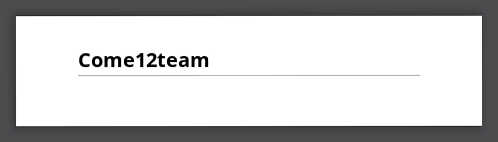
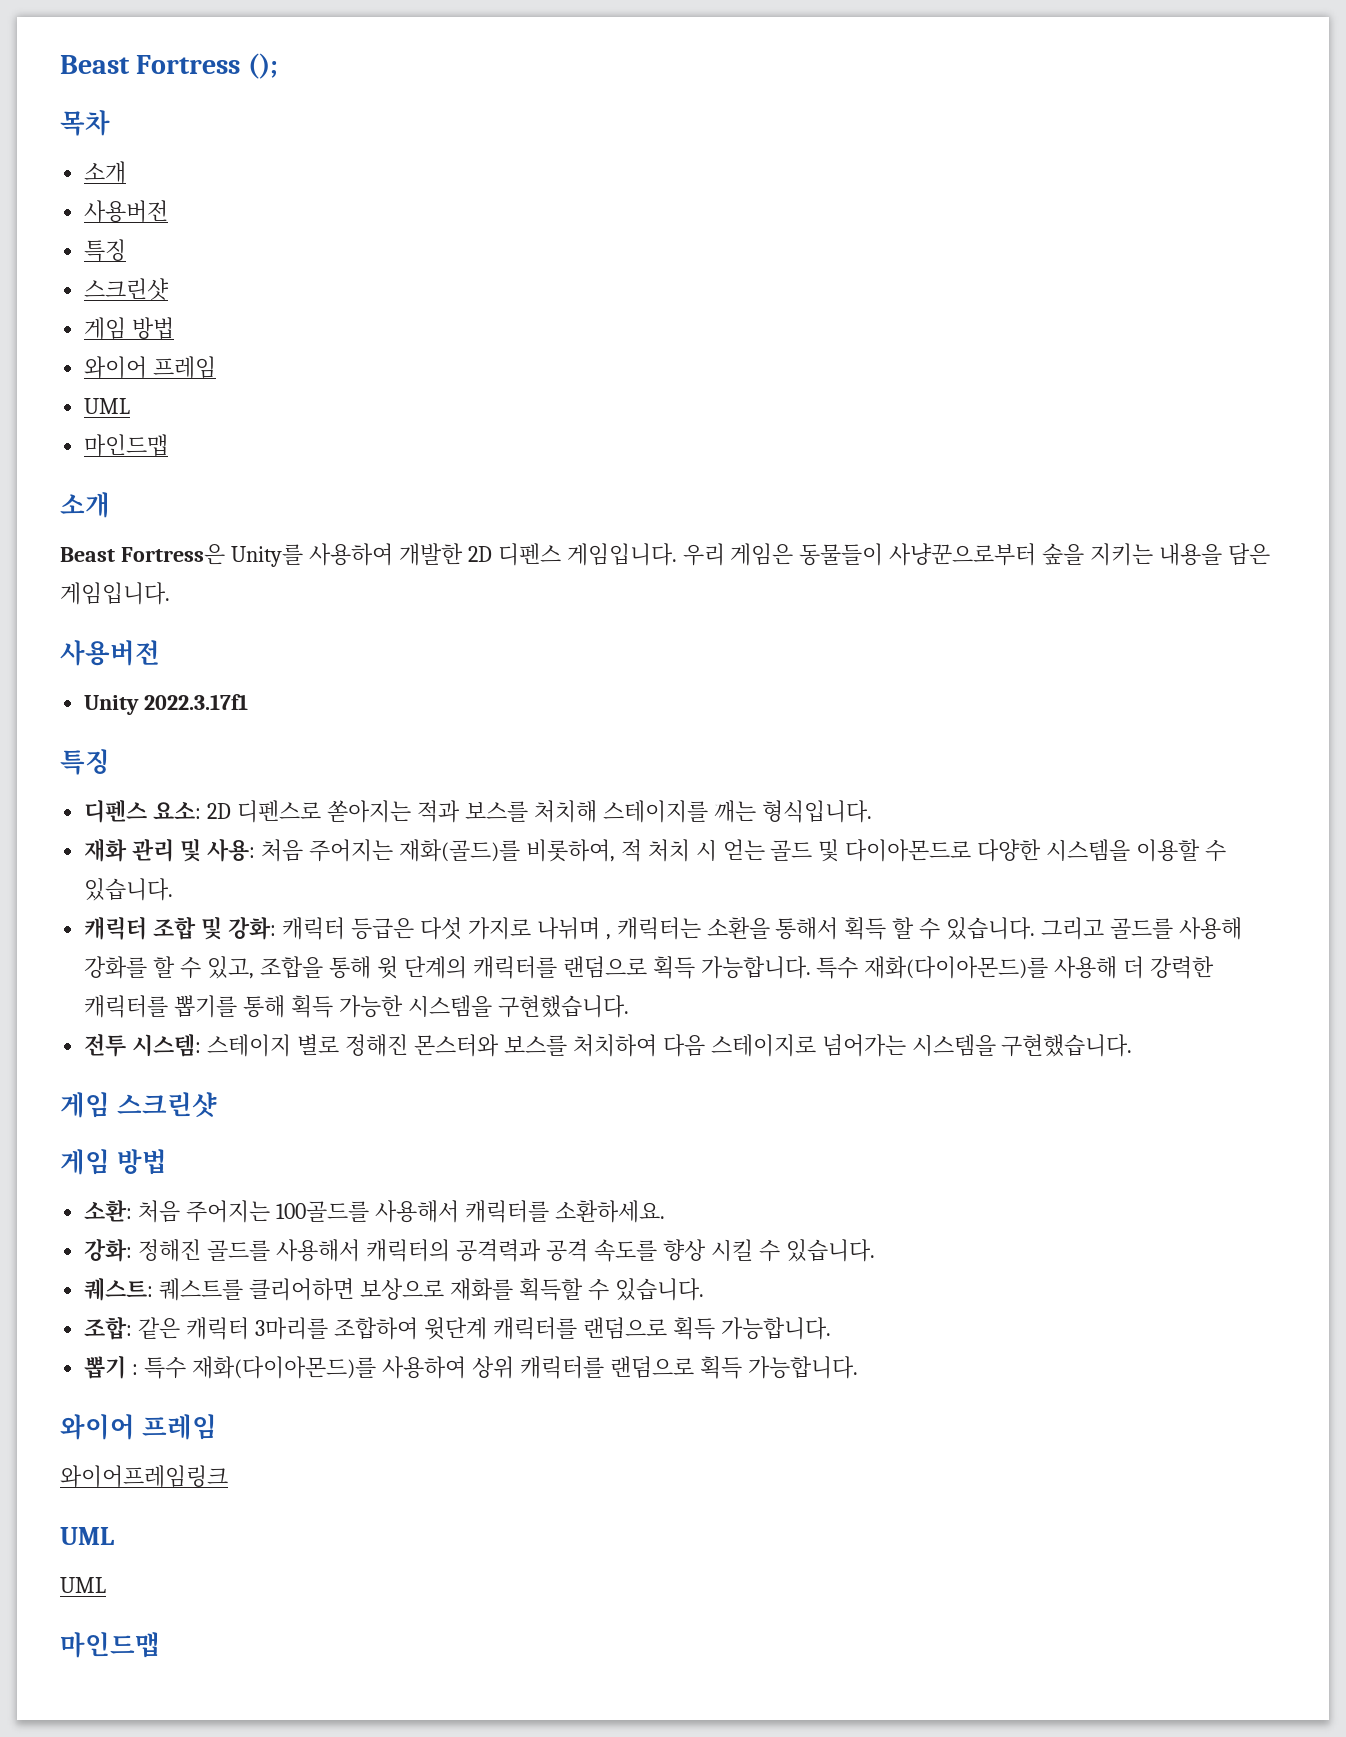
[77,53,210,68] Come12team -> [60,53,278,79] [60,110,110,136] [84,161,127,184] [84,200,169,223] [84,239,127,262] [84,278,170,300] [84,317,175,340] [84,356,217,379] [84,398,131,414] [84,434,169,457] [60,492,110,518] [60,543,1271,567] [60,582,170,605] [60,640,160,666] [84,694,249,715] [60,749,110,775] [84,800,872,823] [84,838,1227,862] [84,878,174,901] [84,916,1243,940] [84,956,1215,979] [84,995,629,1018] [84,1033,1133,1057] [60,1092,217,1118] [60,1149,167,1175] [84,1200,665,1223] [84,1239,875,1262] [84,1278,704,1301] [84,1317,831,1340] [84,1355,858,1379] [60,1414,217,1440] [60,1465,228,1488] [60,1527,114,1545] [60,1577,106,1593] [60,1632,160,1658] Beast Fortress (); // 목차 // 소개 // 사용버전 // 특징 // 스크린샷 // 게임 방법 // 와이어 프레임 // UML // 마인드맵 // 소개 // Beast Fortress은 Unity를 사용하여 개발한 2D 디펜스 게임입니다. 우리 게임은 동물들이 사냥꾼으로부터 숲을 지키는 내용을 담은 게임입니다. // 사용버전 // Unity 2022.3.17f1 // 특징 // 디펜스 요소: 2D 디펜스로 쏟아지는 적과 보스를 처치해 스테이지를 깨는 형식입니다. // 재화 관리 및 사용: 처음 주어지는 재화(골드)를 비롯하여, 적 처치 시 얻는 골드 및 다이아몬드로 다양한 시스템을 이용할 수 있습니다. // 캐릭터 조합 및 강화: 캐릭터 등급은 다섯 가지로 나뉘며 , 캐릭터는 소환을 통해서 획득 할 수 있습니다. 그리고 골드를 사용해 강화를 할 수 있고, 조합을 통해 윗 단계의 캐릭터를 랜덤으로 획득 가능합니다. 특수 재화(다이아몬드)를 사용해 더 강력한 캐릭터를 뽑기를 통해 획득 가능한 시스템을 구현했습니다. // 전투 시스템: 스테이지 별로 정해진 몬스터와 보스를 처치하여 다음 스테이지로 넘어가는 시스템을 구현했습니다. // 게임 스크린샷 // 게임 방법 // 소환: 처음 주어지는 100골드를 사용해서 캐릭터를 소환하세요. // 강화: 정해진 골드를 사용해서 캐릭터의 공격력과 공격 속도를 향상 시킬 수 있습니다. // 퀘스트: 퀘스트를 클리어하면 보상으로 재화를 획득할 수 있습니다. // 조합: 같은 캐릭터 3마리를 조합하여 윗단계 캐릭터를 랜덤으로 획득 가능합니다. // 뽑기 : 특수 재화(다이아몬드)를 사용하여 상위 캐릭터를 랜덤으로 획득 가능합니다. // 와이어 프레임 // 와이어프레임링크 // UML // UML // 마인드맵

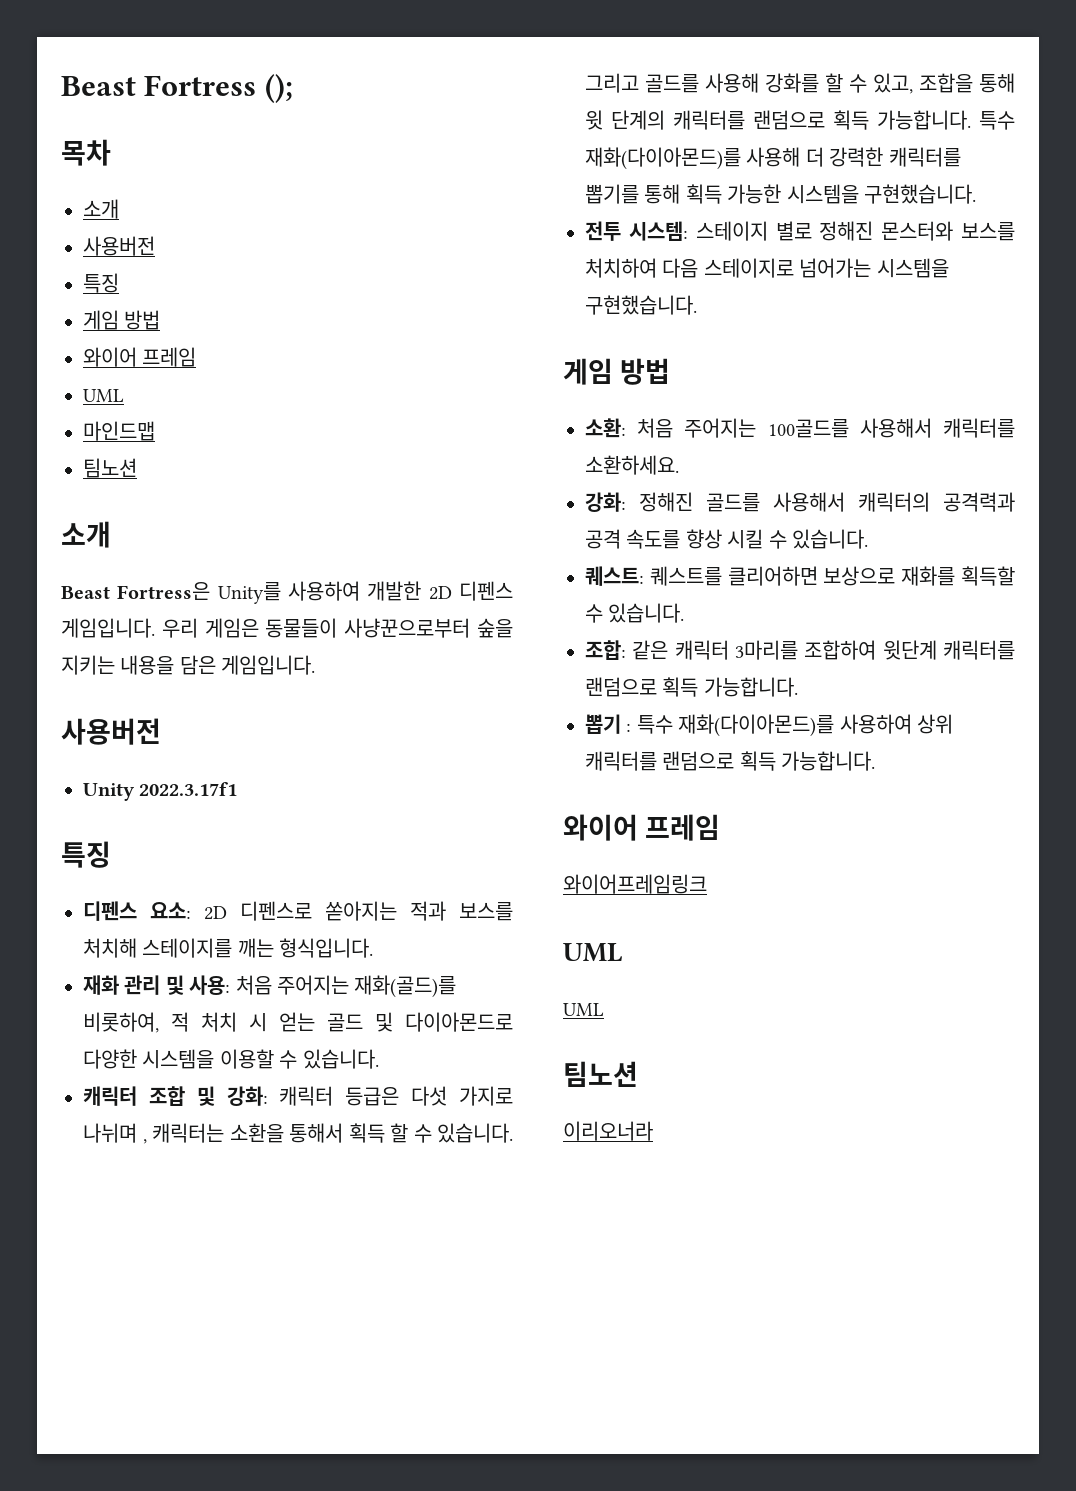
[84,278,170,300] // 스크린샷 -> (119, 283) none
(169, 445) none -> [83,458,137,478] // 팀노션
[60,1092,217,1118] // 게임 스크린샷 -> (697, 305) none
[60,1632,160,1658] 마인드맵 -> [563,1061,638,1087] [563,1121,653,1141] 팀노션 // 이리오너라

